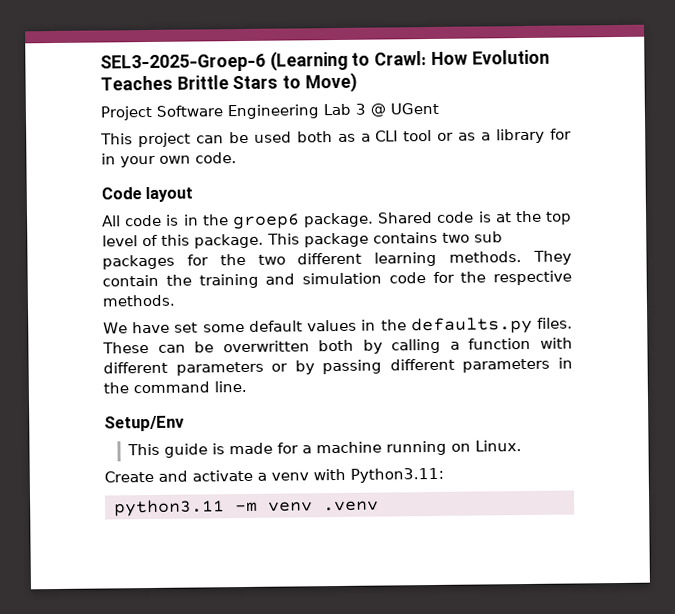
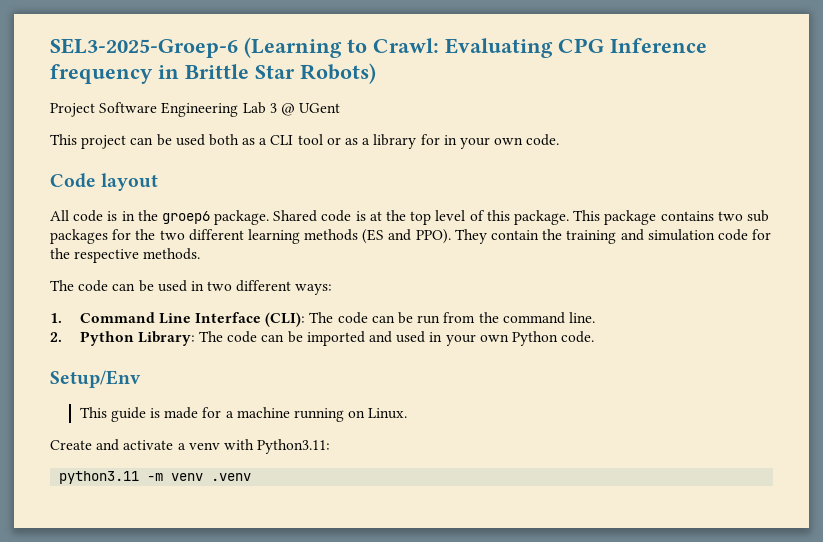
[430,49,550,65] [100,72,358,93] How Evolution Teaches Brittle Stars to Move) -> [445,38,707,58] [50,63,376,84] Evaluating CPG Inference frequency in Brittle Star Robots)
[449,251,523,263] methods. -> [304,229,451,244] methods (ES and PPO).
[103,316,573,335] [102,337,573,354] [103,357,573,376] [103,380,247,394] We have set some default values in the defaults.py files. These can be overwritten both by calling a function with different parameters or by passing different parameters in the command line. -> [50,280,333,295] [50,312,595,327] [50,331,595,346] The code can be used in two different ways: // 1. Command Line Interface (CLI): The code can be run from the command line. // 2. Python Library: The code can be imported and used in your own Python code.

